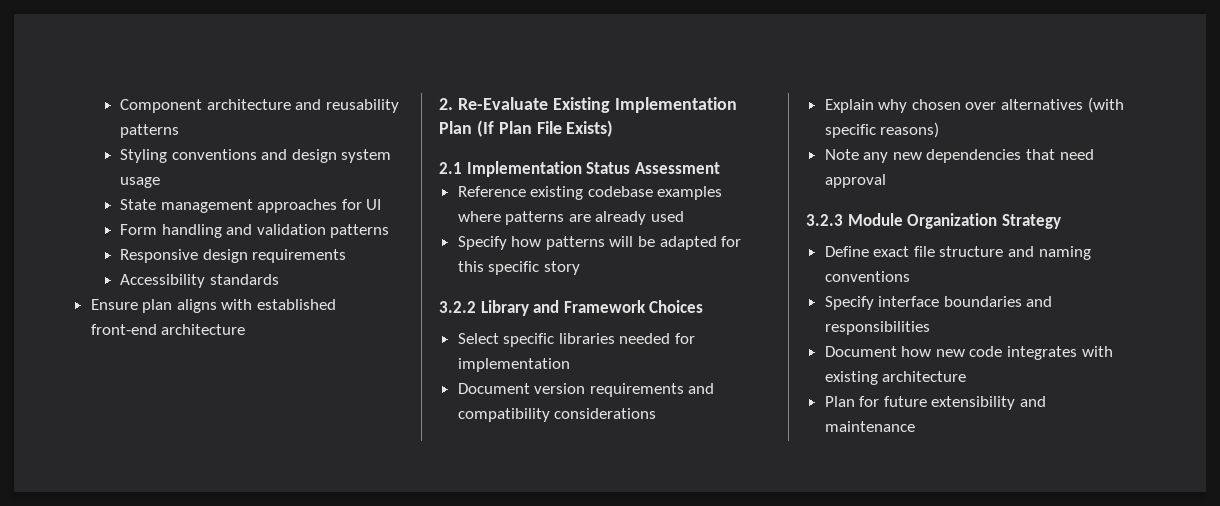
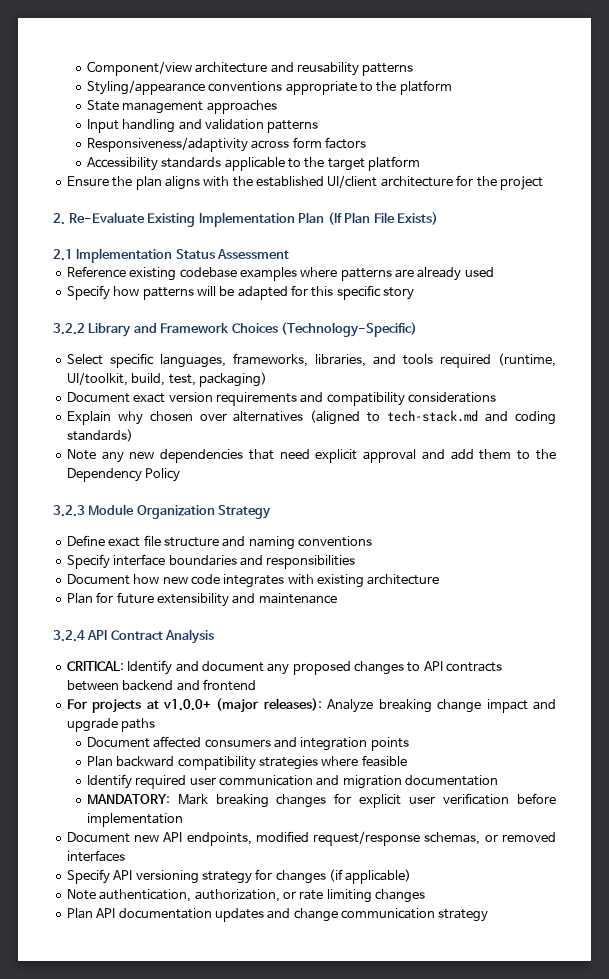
[119,99,202,113] Component -> [86,61,192,76] Component/view
[119,149,392,163] [119,177,160,188] Styling conventions and design system usage -> [86,80,452,95] Styling/appearance conventions appropriate to the platform
[341,199,382,210] [119,224,157,235] for UI // Form -> [86,119,119,133] // Input
[119,249,347,263] [119,274,279,288] Responsive design requirements // Accessibility standards -> [86,137,366,152] [86,156,421,171] Responsiveness/adaptivity across form factors // Accessibility standards applicable to the target platform
(138, 304) none -> [112,176,133,187] the
[257,299,337,310] [90,324,246,335] established front-end architecture -> [232,175,543,190] the established UI/client architecture for the project
(704, 306) none -> [280,322,417,337] (Technology-Specific)
[558,333,696,344] [457,358,570,372] [457,383,530,394] libraries needed for implementation // Document -> [159,353,556,368] [66,372,267,387] [66,392,166,403] languages, frameworks, libraries, and tools required (runtime, UI/toolkit, build, test, packaging) // Document exact
[1087,97,1124,113] [824,122,940,138] (with specific reasons) -> [310,410,556,425] [66,429,133,442] (aligned to tech-stack.md and coding standards)
(1094, 154) none -> [315,449,358,463] explicit
(886, 181) none -> [421,449,556,460] [66,468,181,482] and add them to the Dependency Policy
(915, 426) none -> [53,629,215,644] [66,660,503,675] [66,679,256,691] [66,698,556,713] [66,718,156,732] [86,736,409,751] [86,755,407,770] [86,774,499,789] [86,793,556,808] [86,813,183,827] [66,831,556,846] [66,850,125,862] [66,869,412,884] [66,889,425,903] [66,908,489,922] // 3.2.4 API Contract Analysis // CRITICAL: Identify and document any proposed changes to API contracts between backend and frontend // For projects at v1.0.0+ (major releases): Analyze breaking change impact and upgrade paths // Document affected consumers and integration points // Plan backward compatibility strategies where feasible // Identify required user communication and migration documentation // MANDATORY: Mark breaking changes for explicit user verification before implementation // Document new API endpoints, modified request/response schemas, or removed interfaces // Specify API versioning strategy for changes (if applicable) // Note authentication, authorization, or rate limiting changes // Plan API documentation updates and change communication strategy

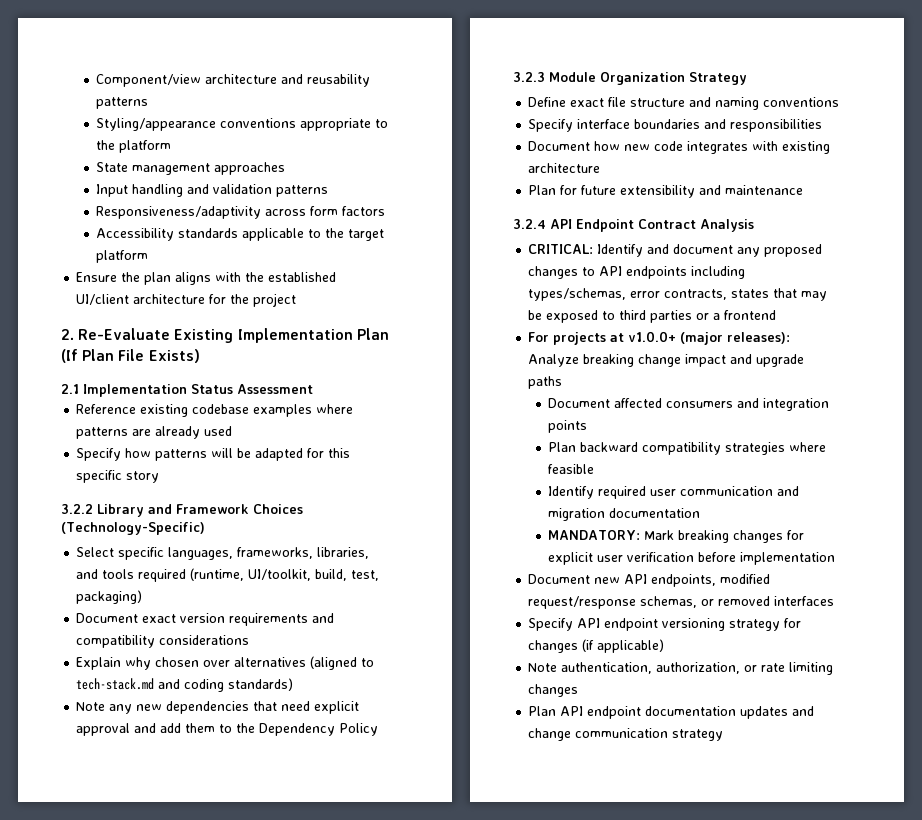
(108, 635) none -> [576,219,634,232] Endpoint
[446,662,503,672] [66,680,200,691] contracts between backend and -> [626,266,746,279] [528,288,828,301] [528,310,721,323] endpoints including types/schemas, error contracts, states that may be exposed to third parties or a
(133, 875) none -> [604,618,659,631] endpoint
(116, 913) none -> [587,706,642,719] endpoint

